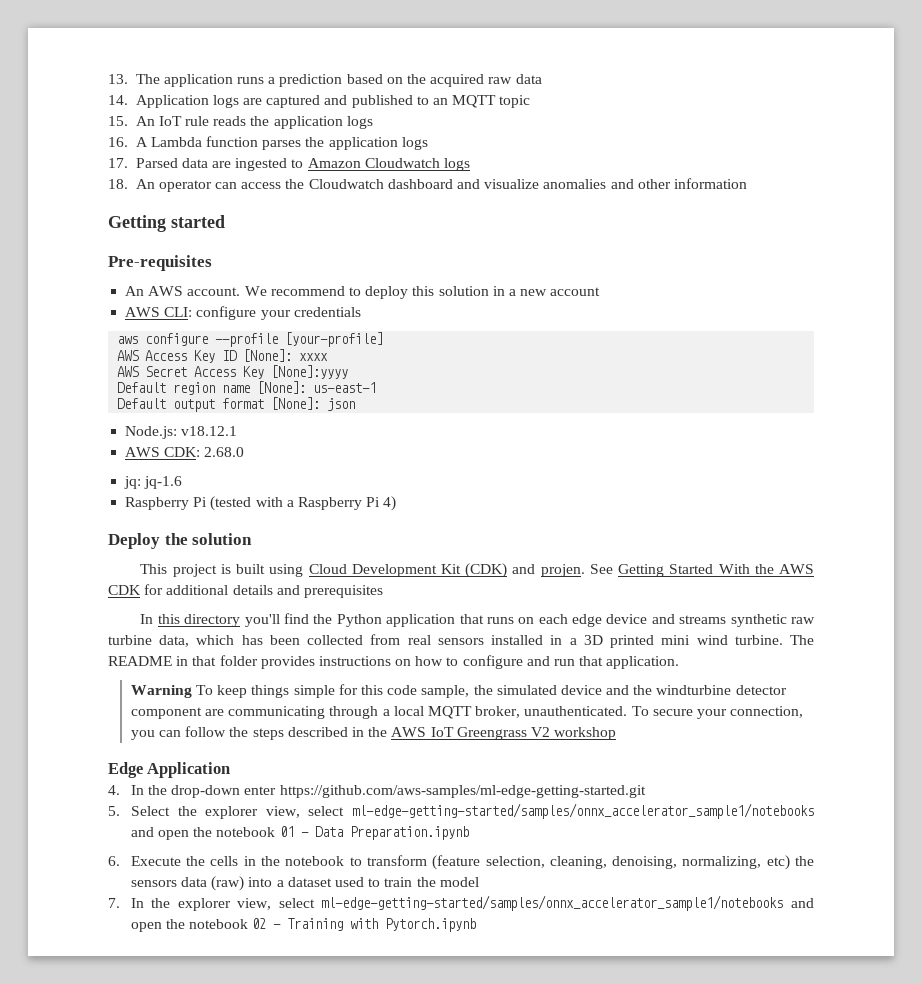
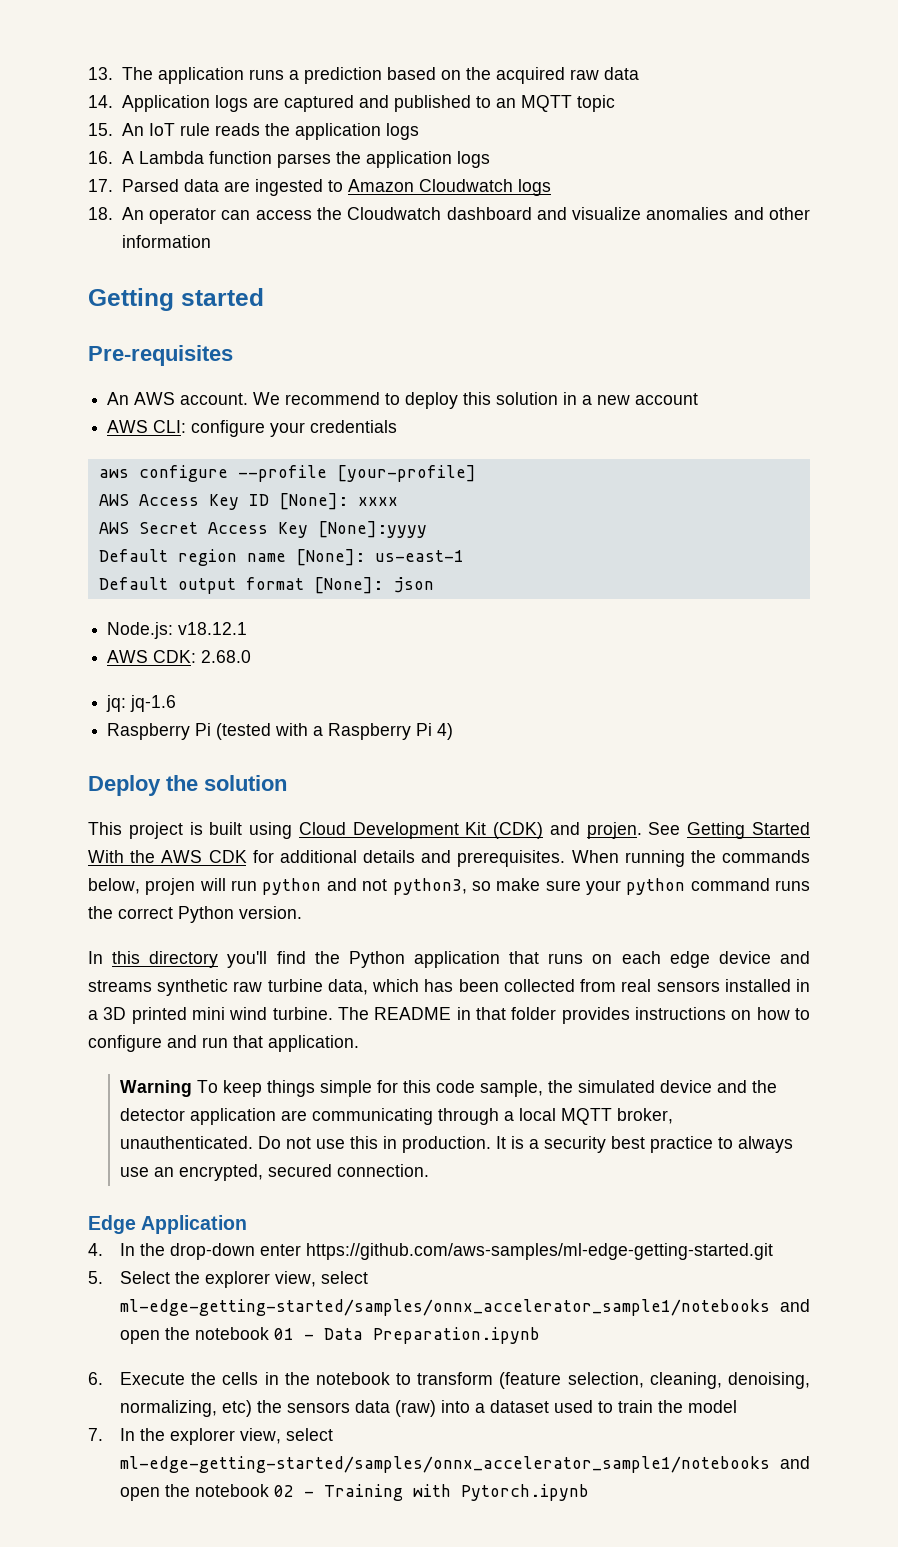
[303,585,383,598] prerequisites -> [457,850,810,867] [88,878,810,895] [88,906,302,923] prerequisites. When running the commands below, projen will run python and not python3, so make sure your python command runs the correct Python version.
[656,685,787,695] [130,707,202,719] windturbine detector component -> [119,1108,276,1125] detector application
[631,706,804,719] [130,726,617,740] To secure your connection, you can follow the steps described in the AWS IoT Greengrass V2 workshop -> [257,1136,793,1153] [119,1164,429,1181] Do not use this in production. It is a security best practice to always use an encrypted, secured connection.

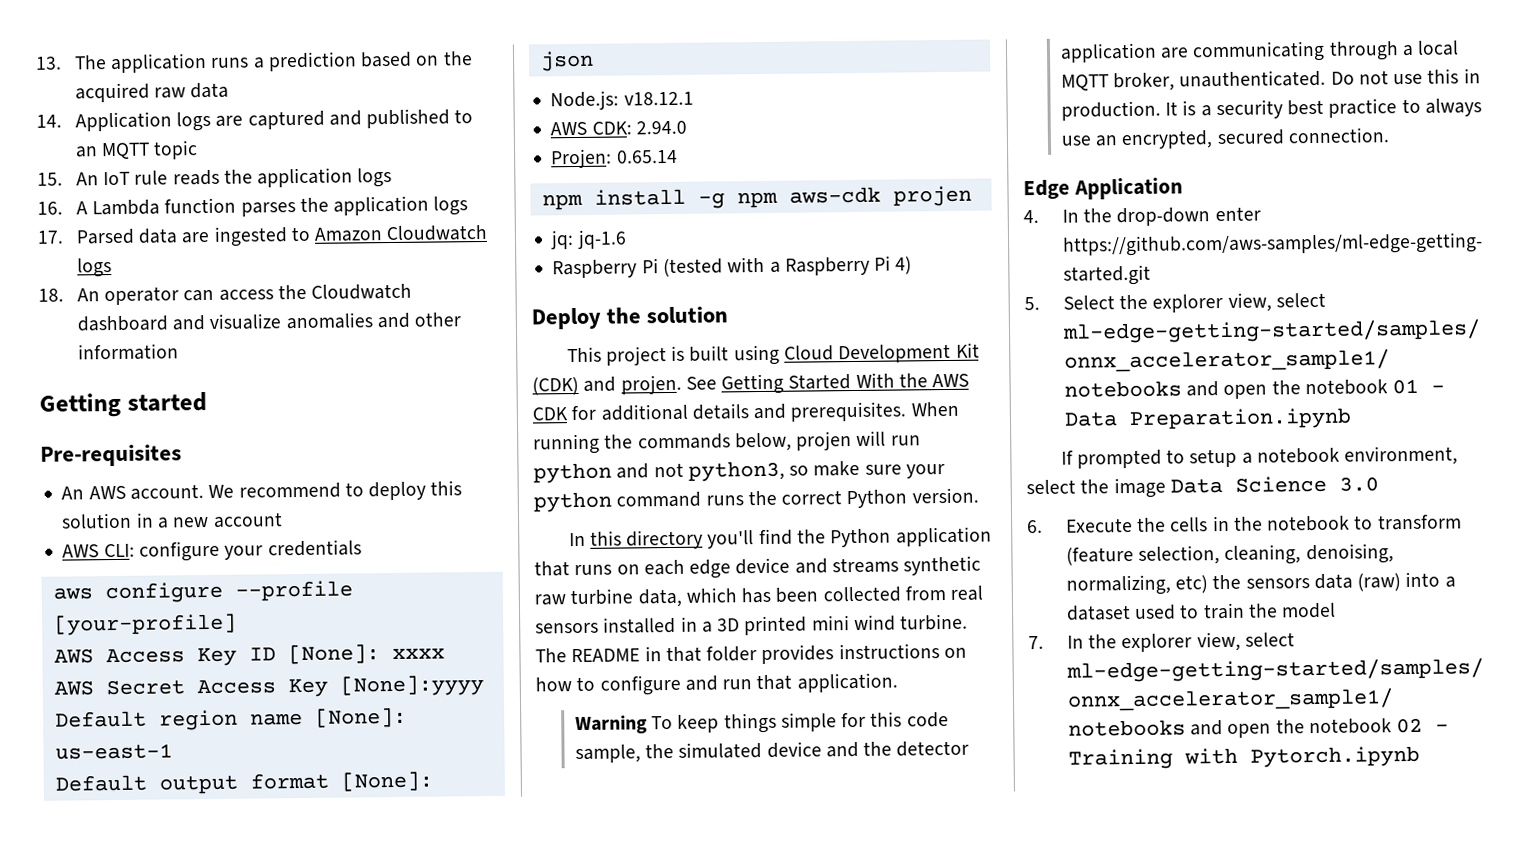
[201,650,252,663] 2.68.0 -> [635,120,687,135] [551,148,678,169] [541,185,972,211] 2.94.0 // Projen: 0.65.14 // npm install -g npm aws-cdk projen
(540, 1335) none -> [1060,445,1459,469] [1026,475,1379,499] // If prompted to setup a notebook environment, select the image Data Science 3.0

